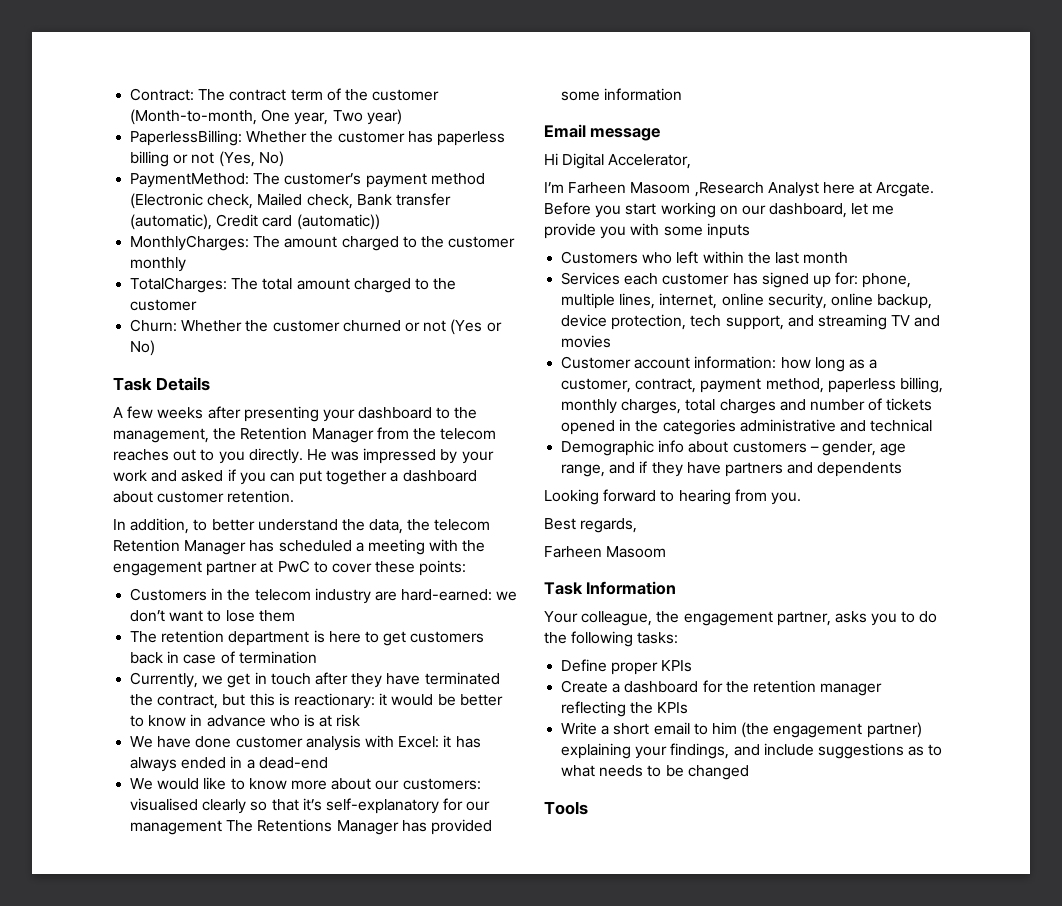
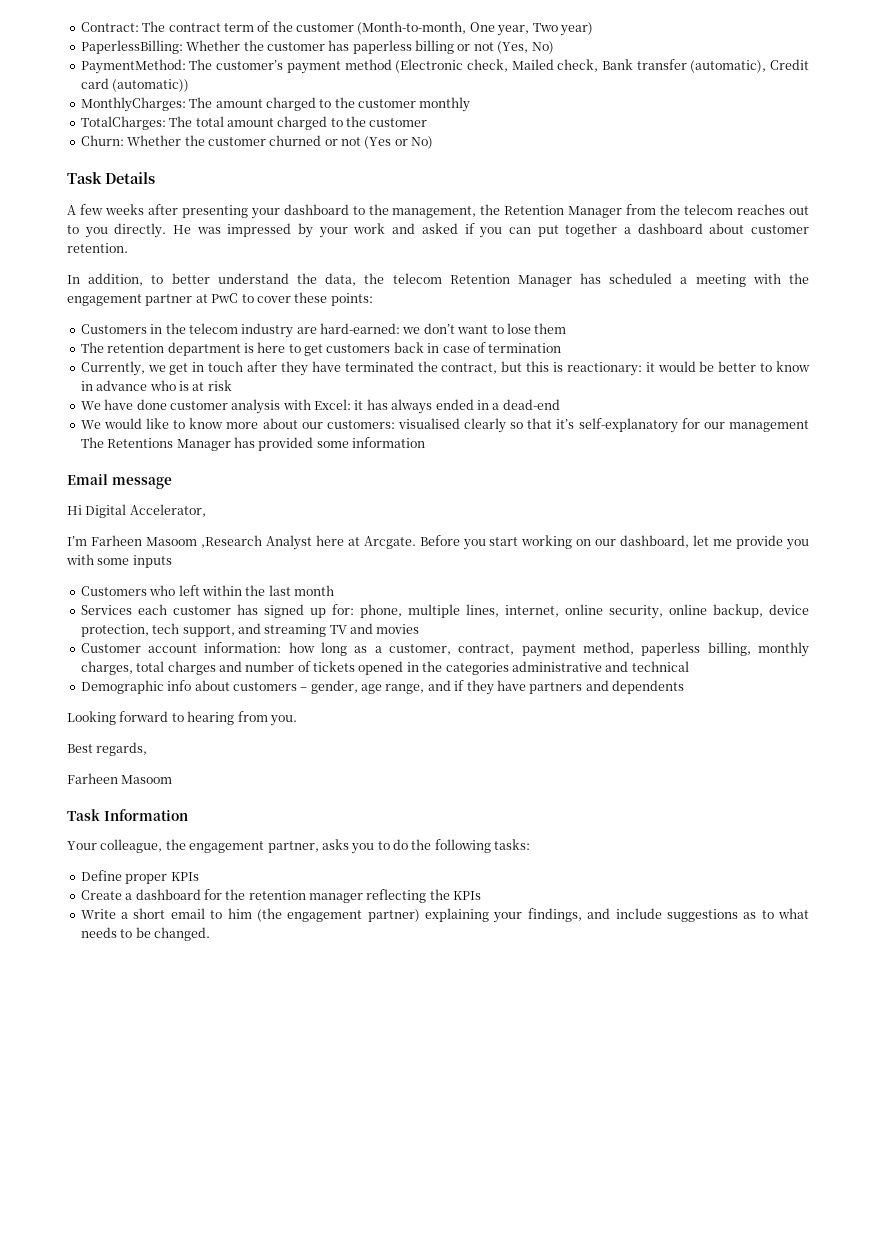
[687,765,749,780] [544,801,588,815] changed // Tools -> [153,927,210,941] changed.

